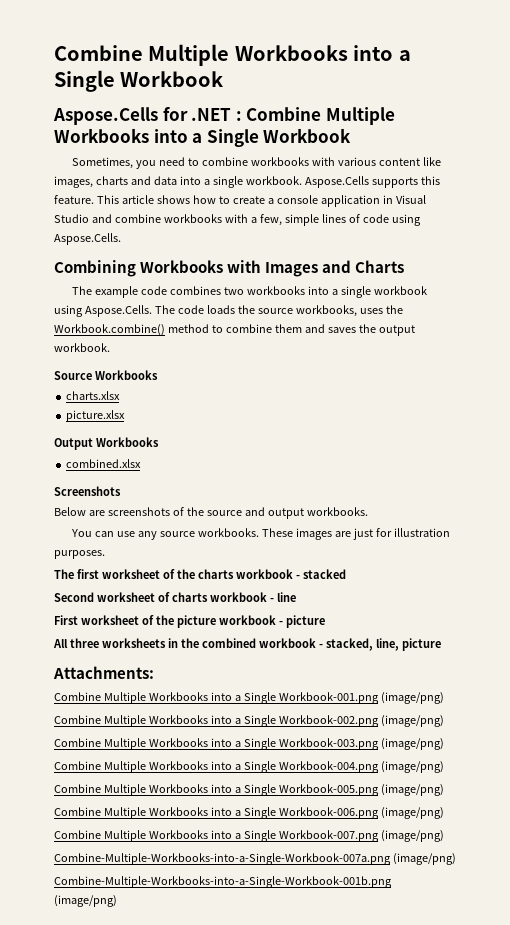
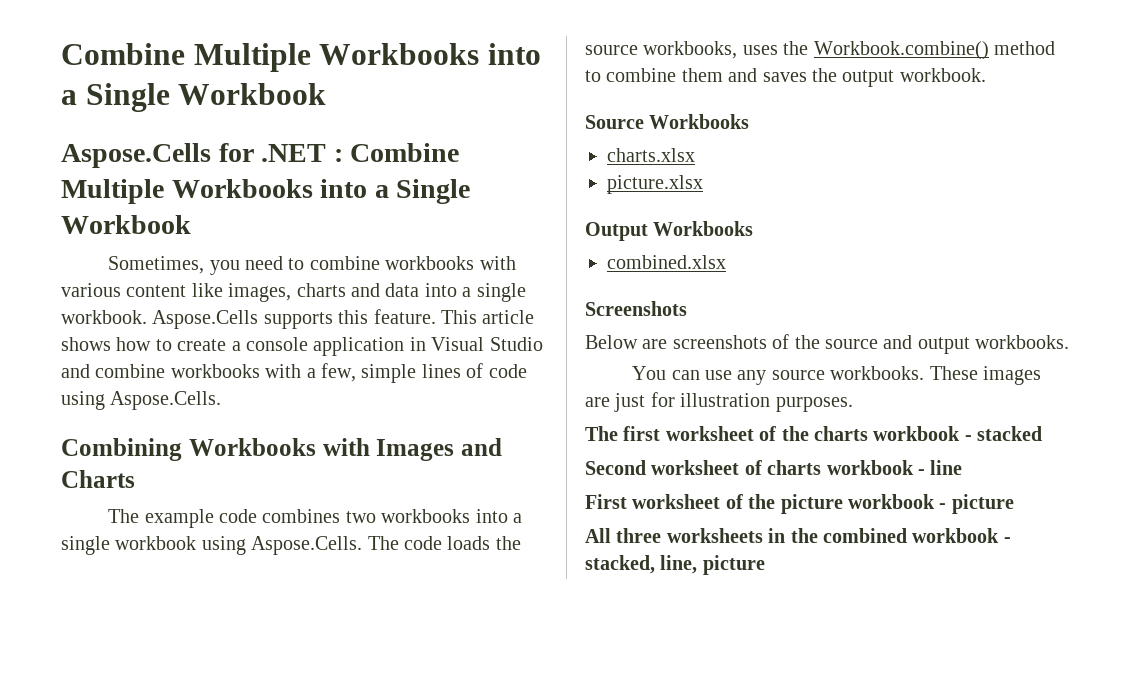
[53,666,154,679] [54,692,444,704] [54,715,444,727] [54,738,444,750] [54,761,444,773] [54,784,444,796] [54,807,444,819] [54,830,444,842] [54,853,456,865] [54,876,392,888] [54,895,117,907] // Attachments: // Combine Multiple Workbooks into a Single Workbook-001.png (image/png) // Combine Multiple Workbooks into a Single Workbook-002.png (image/png) // Combine Multiple Workbooks into a Single Workbook-003.png (image/png) // Combine Multiple Workbooks into a Single Workbook-004.png (image/png) // Combine Multiple Workbooks into a Single Workbook-005.png (image/png) // Combine Multiple Workbooks into a Single Workbook-006.png (image/png) // Combine Multiple Workbooks into a Single Workbook-007.png (image/png) // Combine-Multiple-Workbooks-into-a-Single-Workbook-007a.png (image/png) // Combine-Multiple-Workbooks-into-a-Single-Workbook-001b.png (image/png) -> (765, 565) none

